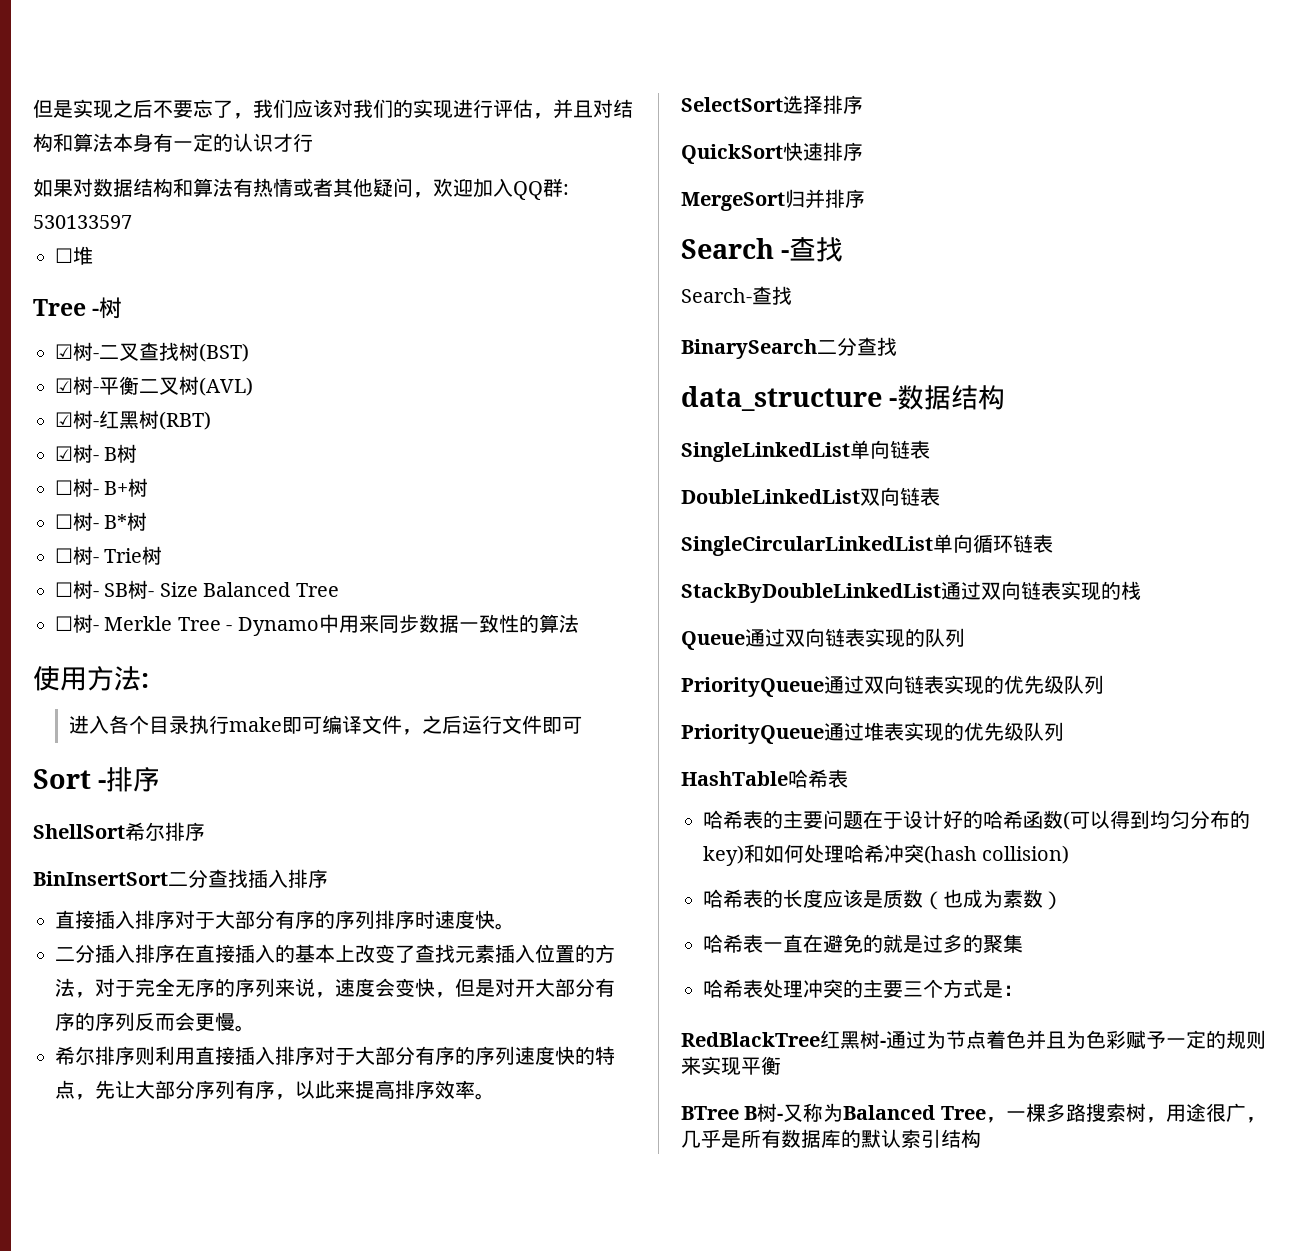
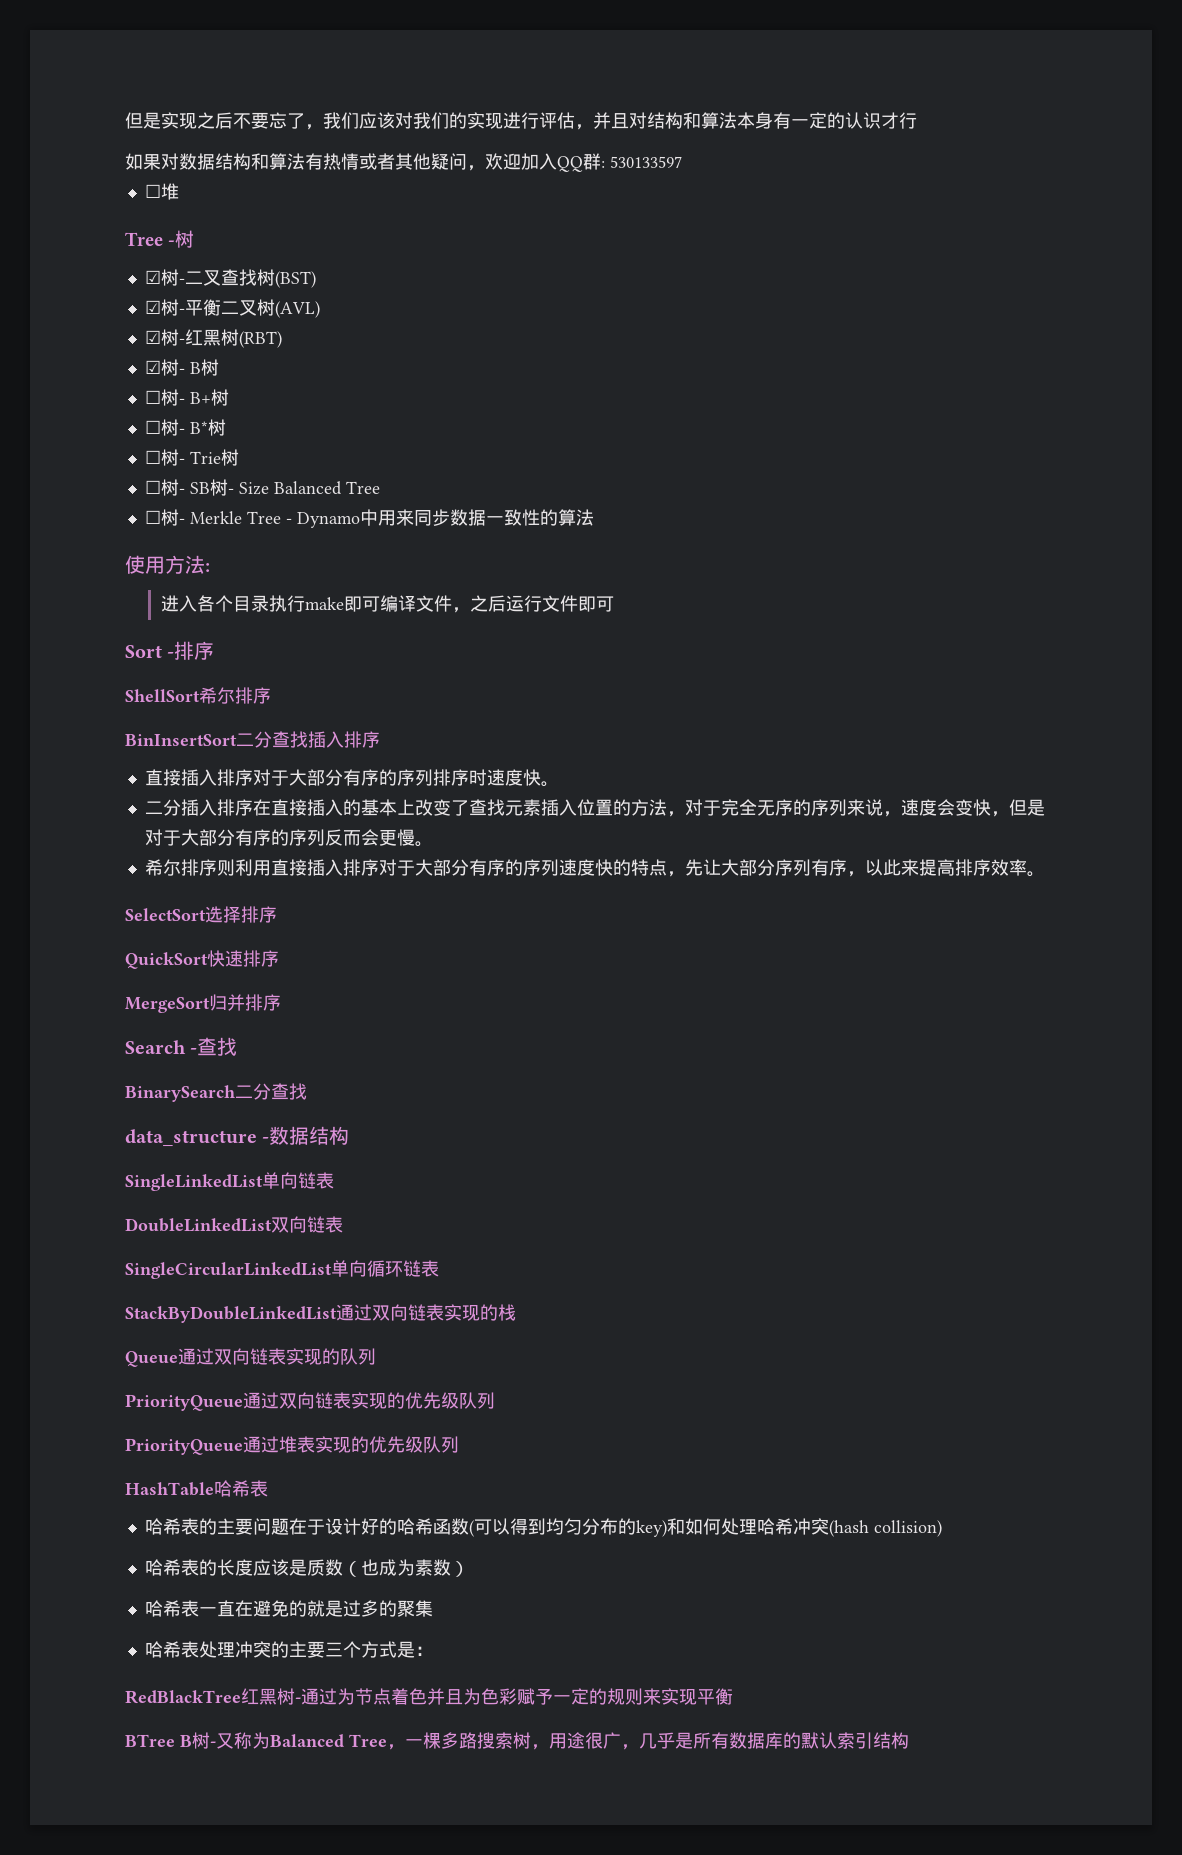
[515,979,535,997] 开 -> [162,830,181,846] 于
[681,286,792,305] // Search-查找 -> (238, 1046) none

